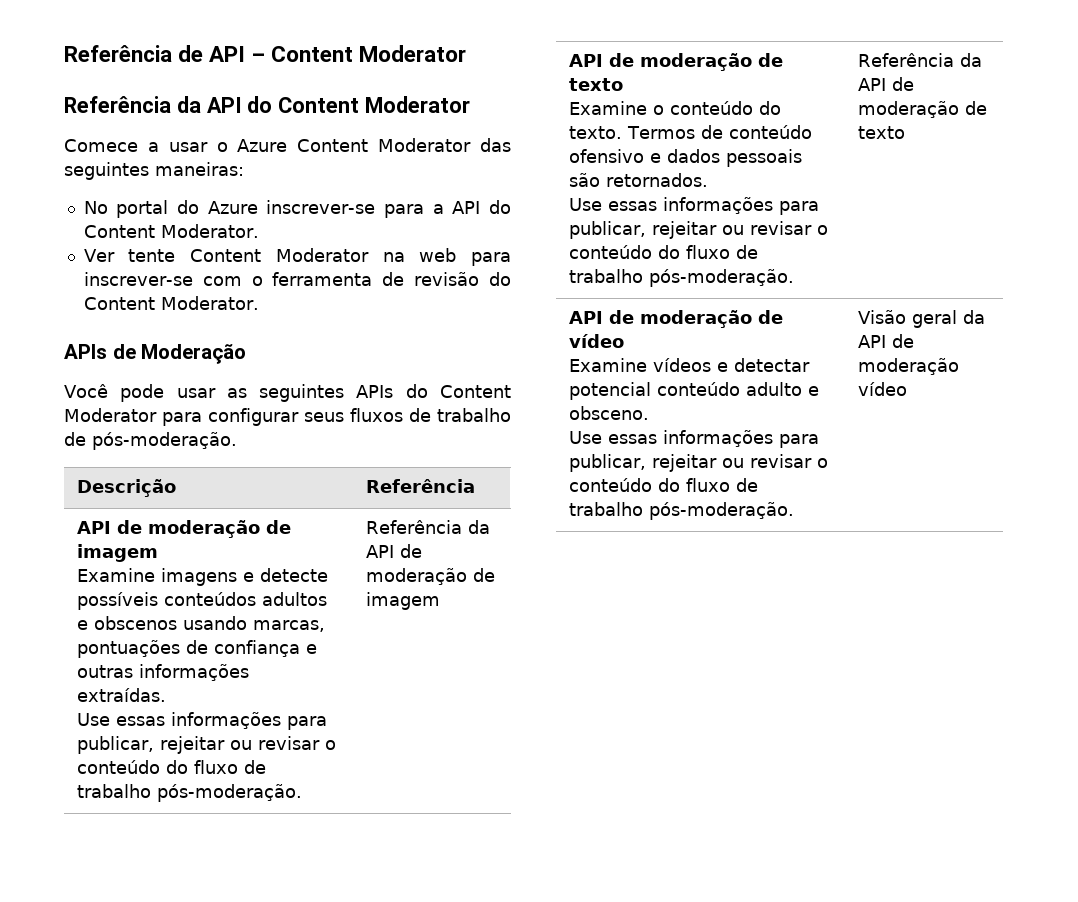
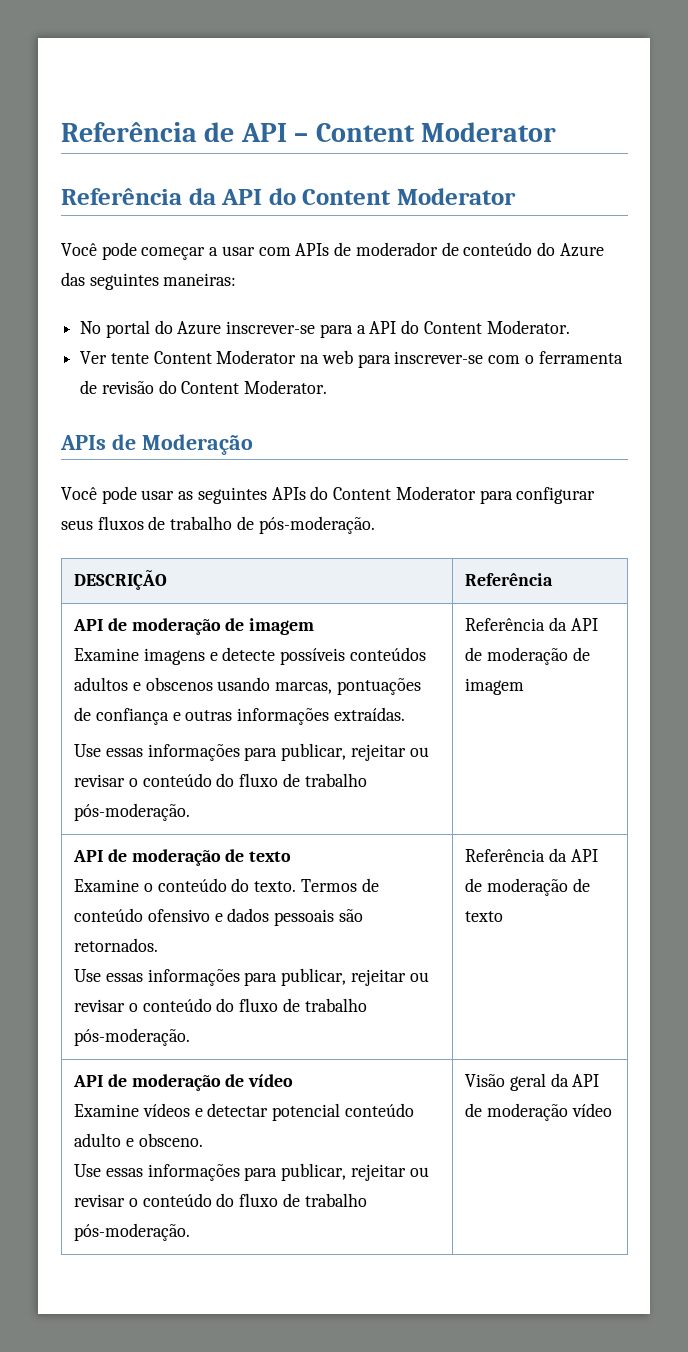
[64,138,472,152] Comece a usar o Azure Content Moderator -> [61,242,604,260] Você pode começar a usar com APIs de moderador de conteúdo do Azure
[77,479,177,497] Descrição -> [74,570,168,590] DESCRIÇÃO

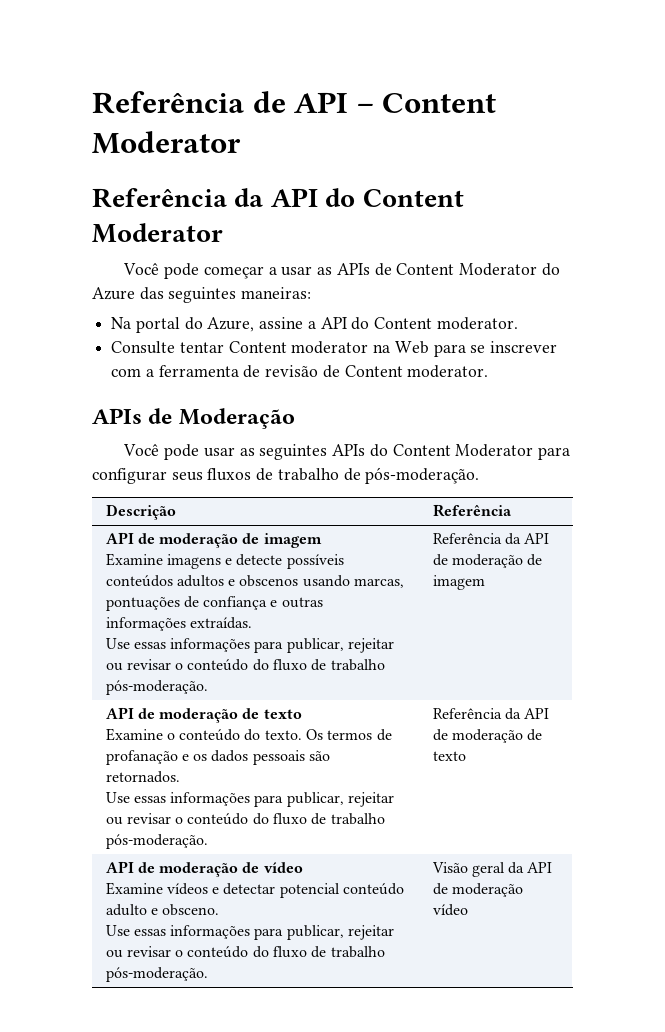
[258,242,533,256] com APIs de moderador de conteúdo -> [317,263,537,276] as APIs de Content Moderator
[80,321,102,334] No -> [111,317,132,329] Na
[177,321,353,338] Azure inscrever-se para -> [207,317,304,332] Azure, assine
[486,320,570,334] [80,350,623,368] [80,380,328,394] Moderator. // Ver tente Content Moderator na web para inscrever-se com o ferramenta de revisão do Content Moderator. -> [436,317,518,330] [111,341,558,357] [111,365,489,378] moderator. // Consulte tentar Content moderator na Web para se inscrever com a ferramenta de revisão de Content moderator.
[74,570,168,590] DESCRIÇÃO -> [105,504,176,520] Descrição
[300,878,379,892] [74,908,223,922] Termos de conteúdo ofensivo e -> [306,729,392,741] [105,750,208,765] Os termos de profanação e os

